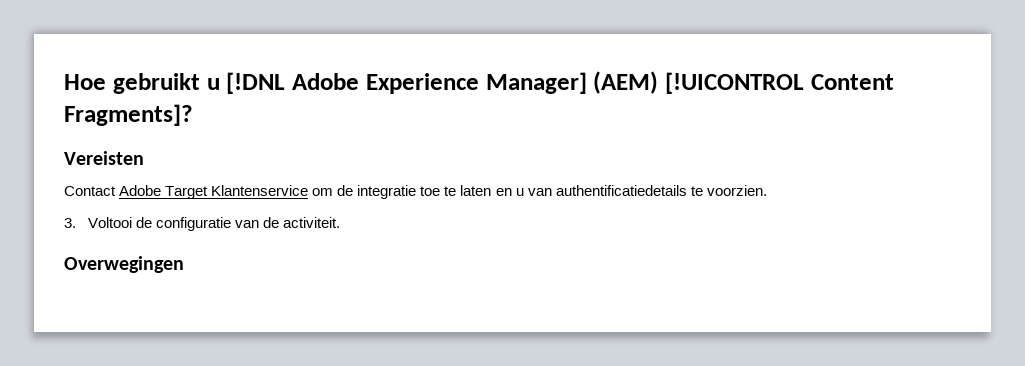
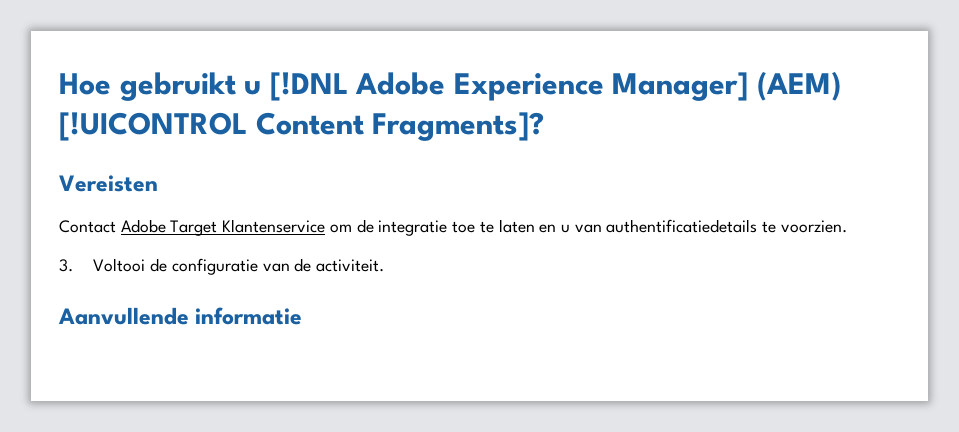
[64,256,184,273] Overwegingen -> [58,307,303,325] Aanvullende informatie

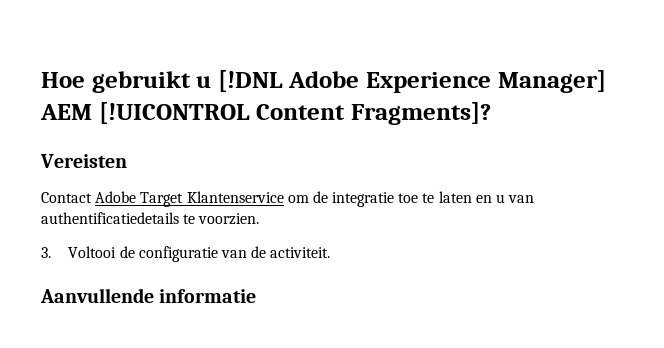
[756,71,841,101] (AEM) -> [40,104,92,120] AEM

